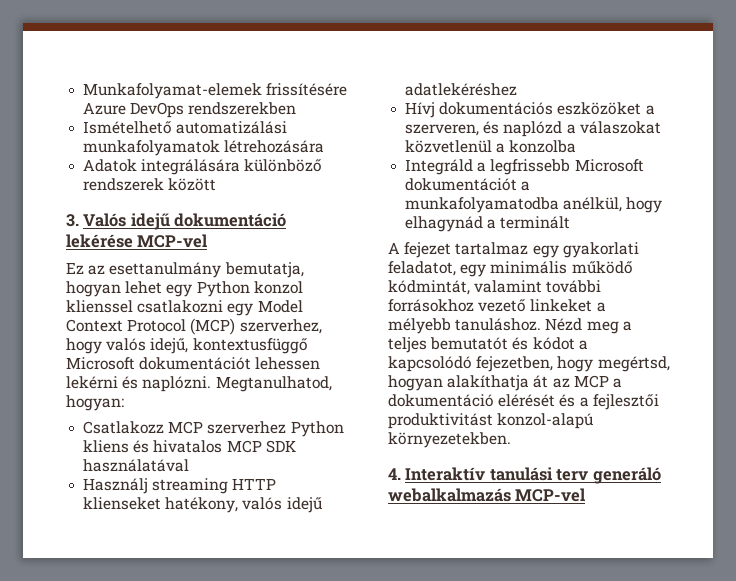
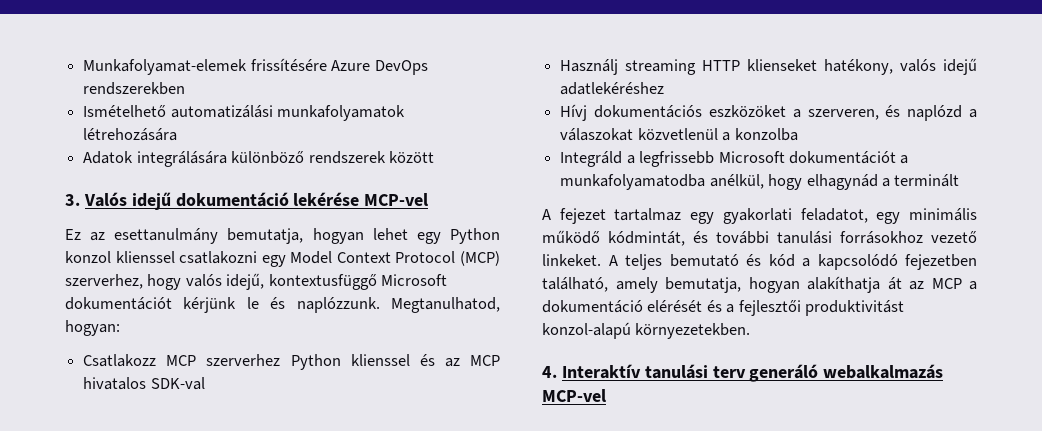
[255,357,321,370] [66,376,212,392] lehessen lekérni és naplózni. -> [183,297,380,313] kérjünk le és naplózzunk.
[83,440,296,453] [83,459,190,472] kliens és hivatalos MCP SDK használatával -> [350,354,500,367] [83,377,205,390] klienssel és az MCP hivatalos SDK-val
[474,280,602,293] [388,299,606,312] [388,318,632,334] [388,337,588,353] [388,356,670,372] valamint további forrásokhoz vezető linkeket a mélyebb tanuláshoz. Nézd meg a teljes bemutatót és kódot a kapcsolódó fejezetben, hogy megértsd, -> [693,231,977,244] [542,254,977,270] [542,277,741,293] és további tanulási forrásokhoz vezető linkeket. A teljes bemutató és kód a kapcsolódó fejezetben található, amely bemutatja,

